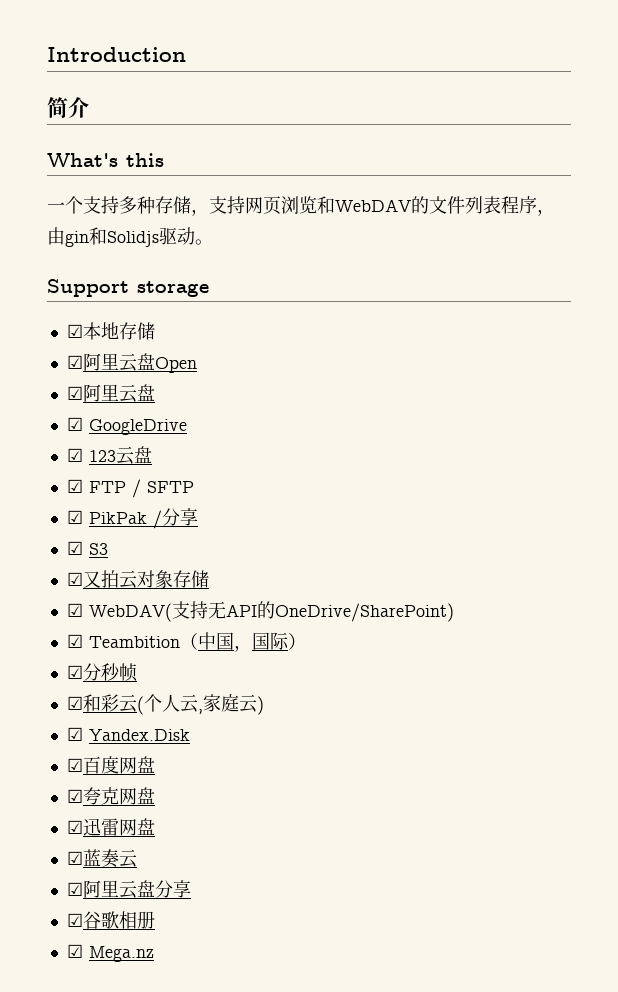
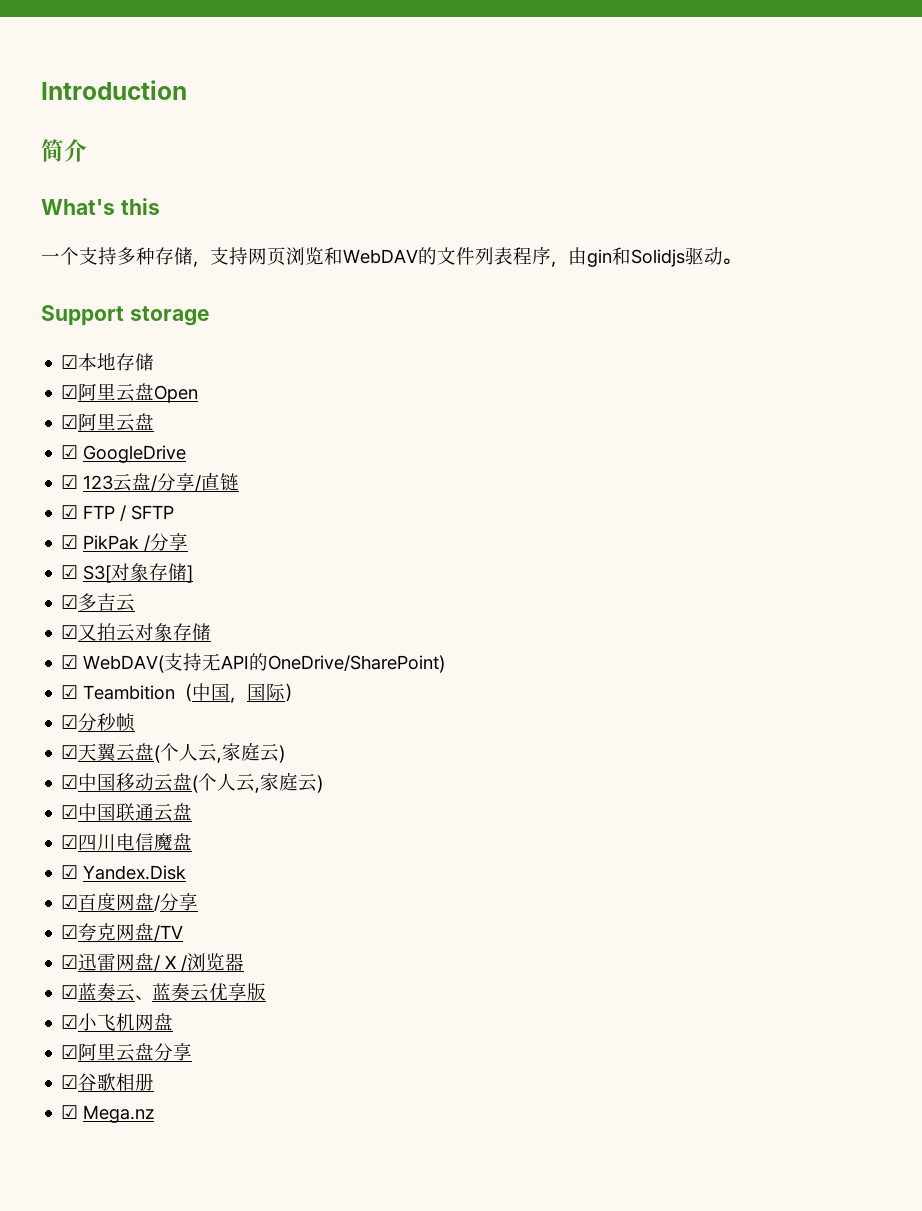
(152, 454) none -> [151,473,240,491] /分享/直链
[88,543,108,555] S3 -> [83,563,194,583] [61,593,136,612] S3[对象存储] // ☑多吉云
[82,694,264,715] 和彩云(个人云,家庭云) -> [78,743,286,763] [61,773,324,793] [61,803,193,822] [61,833,193,851] 天翼云盘(个人云,家庭云) // ☑中国移动云盘(个人云,家庭云) // ☑中国联通云盘 // ☑四川电信魔盘
(155, 764) none -> [154,893,199,911] /分享
(155, 795) none -> [154,925,184,941] /TV
[66,849,137,868] // ☑蓝奏云 -> [154,953,245,971] [61,983,267,1002] [61,1013,174,1031] / X /浏览器 // ☑蓝奏云、蓝奏云优享版 // ☑小飞机网盘

